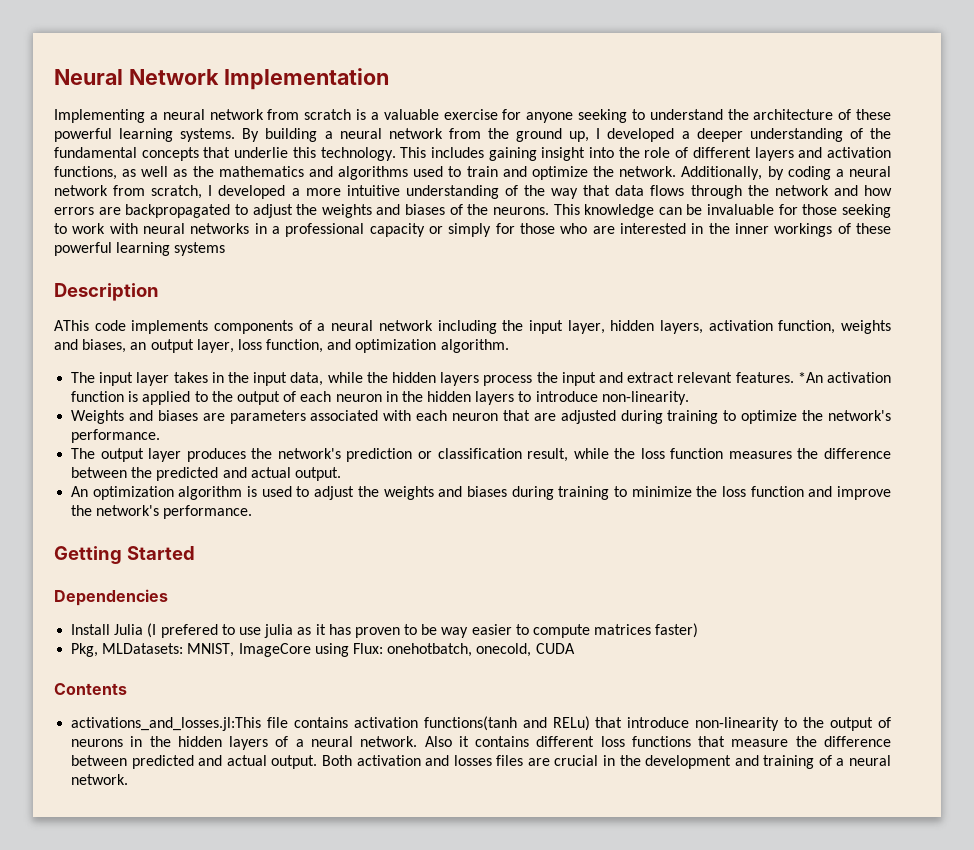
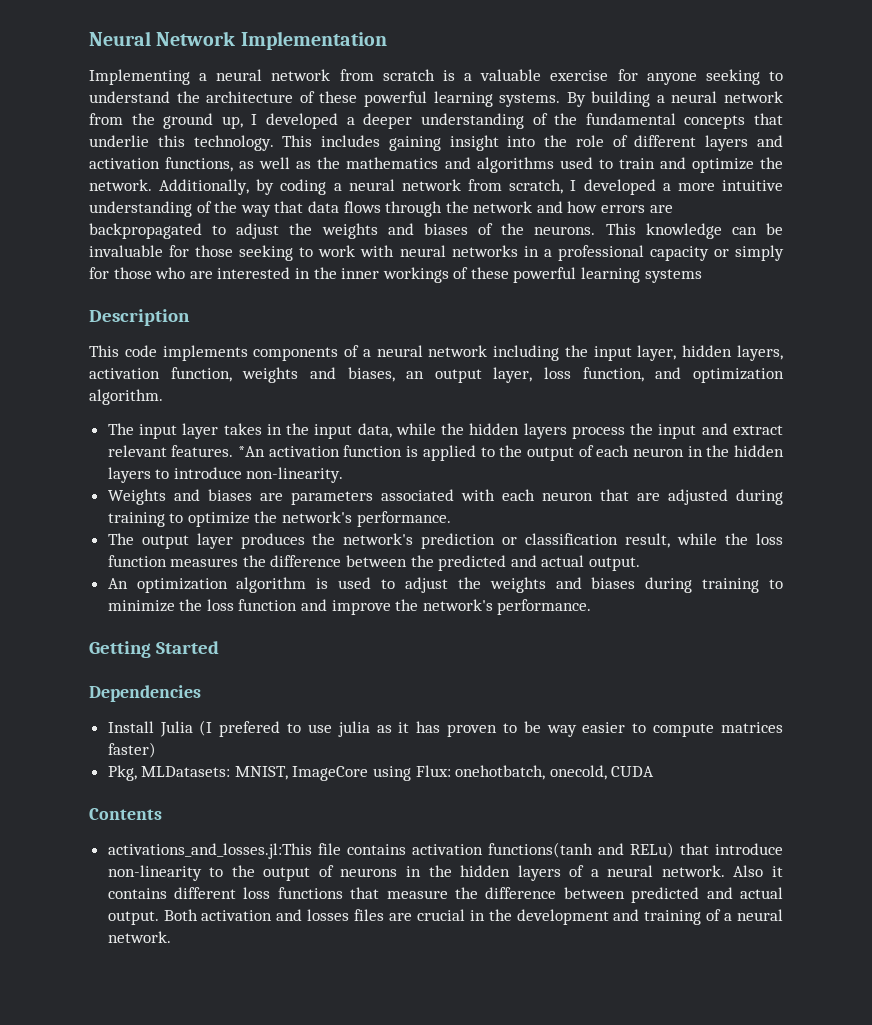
[54,320,89,331] AThis -> [89,345,119,357] This

